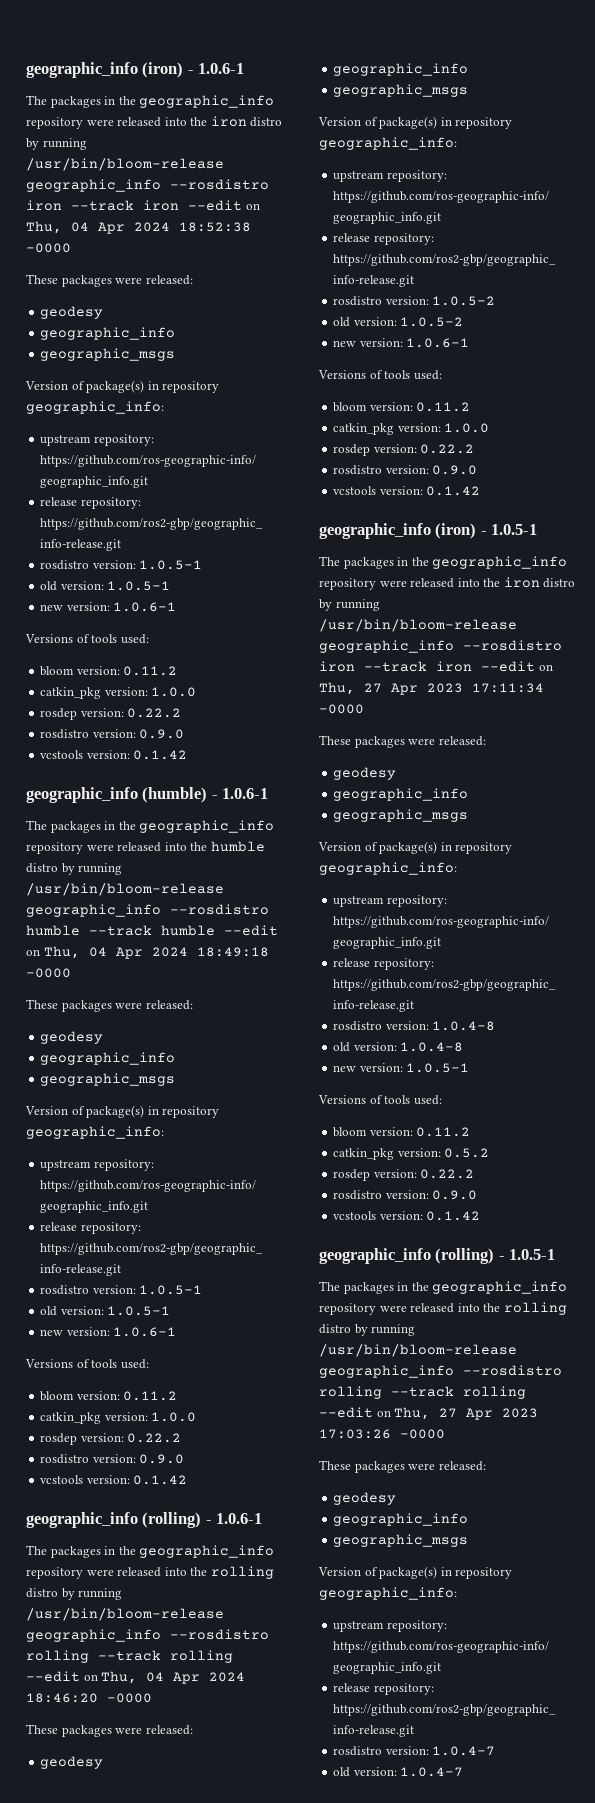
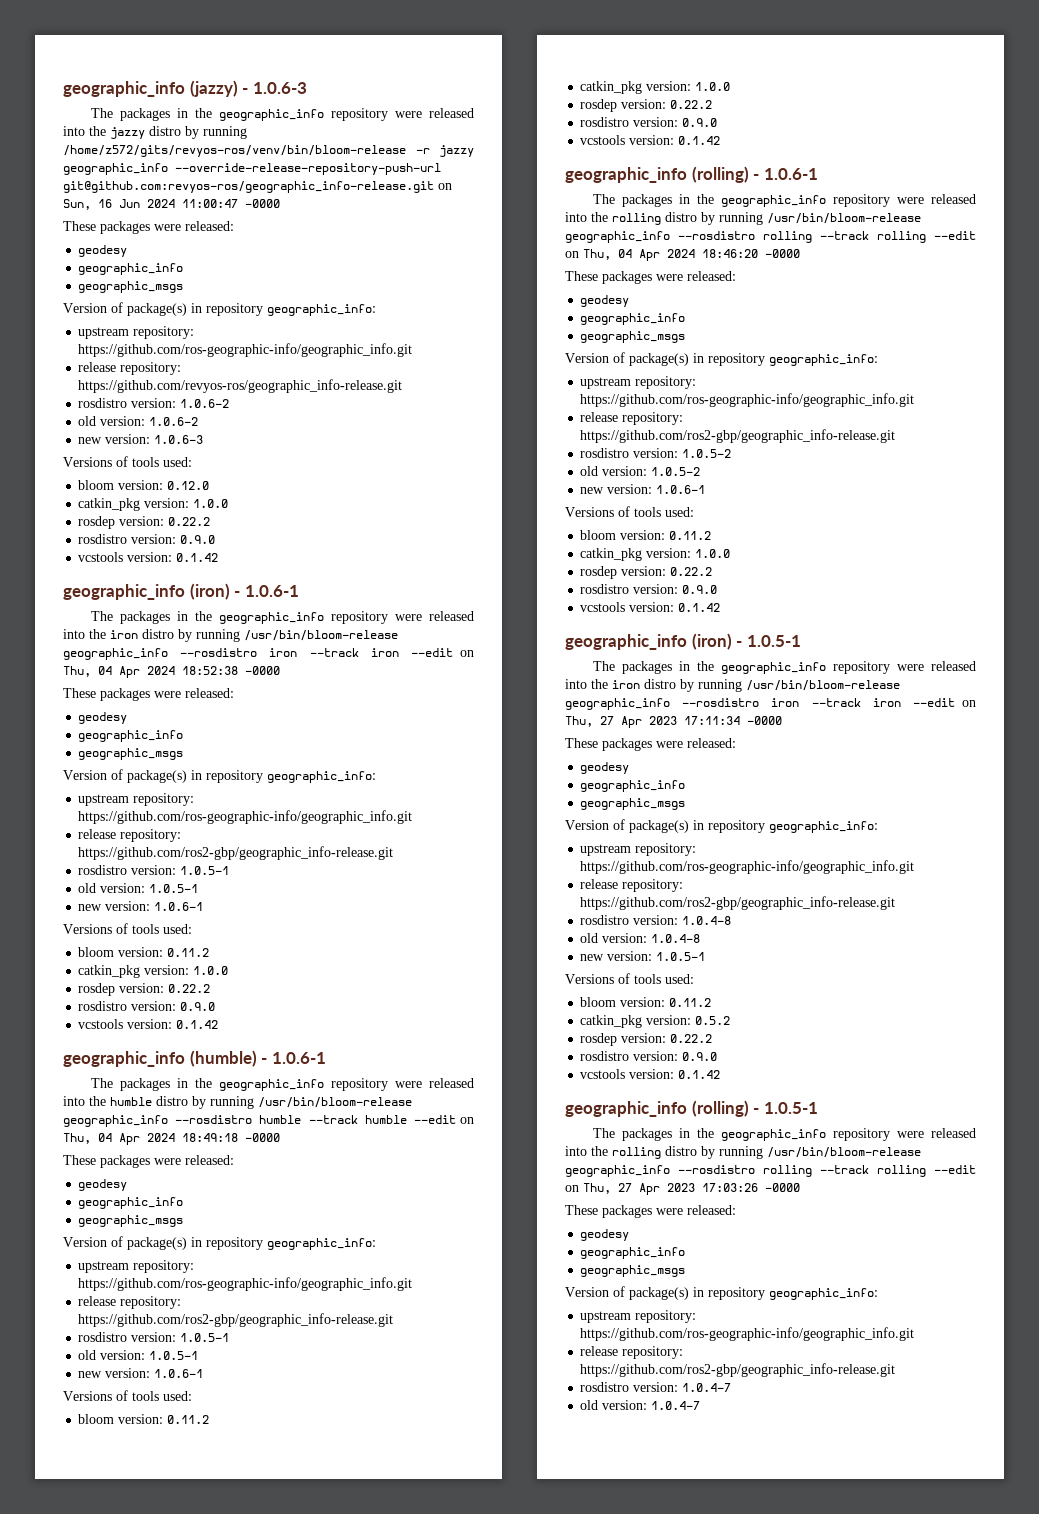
[26,62,138,78] geographic_info -> [63,80,307,97] [91,108,474,121] [63,126,247,139] [63,145,474,157] [63,163,441,175] [63,181,452,193] [63,199,280,210] [63,221,234,234] [78,245,128,257] [78,263,184,275] [78,281,184,293] [63,302,376,316] [78,326,195,339] [78,343,413,357] [78,362,182,375] [78,379,403,393] [78,398,230,408] [78,416,199,426] [78,434,204,444] [63,456,192,467] [78,480,210,490] [78,498,229,511] [78,516,211,529] [78,534,216,544] [78,552,219,562] [63,584,185,600] geographic_info (jazzy) - 1.0.6-3 // The packages in the geographic_info repository were released into the jazzy distro by running /home/z572/gits/revyos-ros/venv/bin/bloom-release -r jazzy geographic_info --override-release-repository-push-url git@github.com:revyos-ros/geographic_info-release.git on Sun, 16 Jun 2024 11:00:47 -0000 // These packages were released: // geodesy // geographic_info // geographic_msgs // Version of package(s) in repository geographic_info: // upstream repository: https://github.com/ros-geographic-info/geographic_info.git // release repository: https://github.com/revyos-ros/geographic_info-release.git // rosdistro version: 1.0.6-2 // old version: 1.0.6-2 // new version: 1.0.6-3 // Versions of tools used: // bloom version: 0.12.0 // catkin_pkg version: 1.0.0 // rosdep version: 0.22.2 // rosdistro version: 0.9.0 // vcstools version: 0.1.42 // geographic_info

